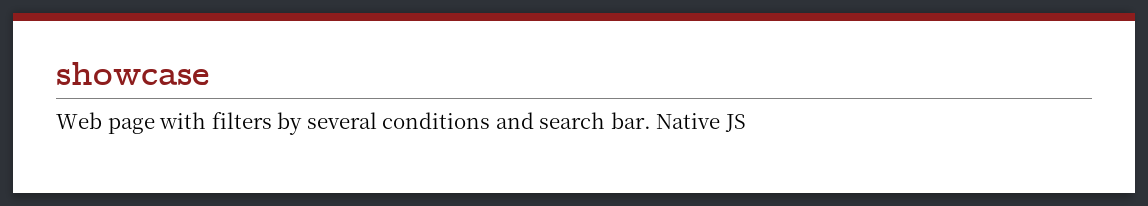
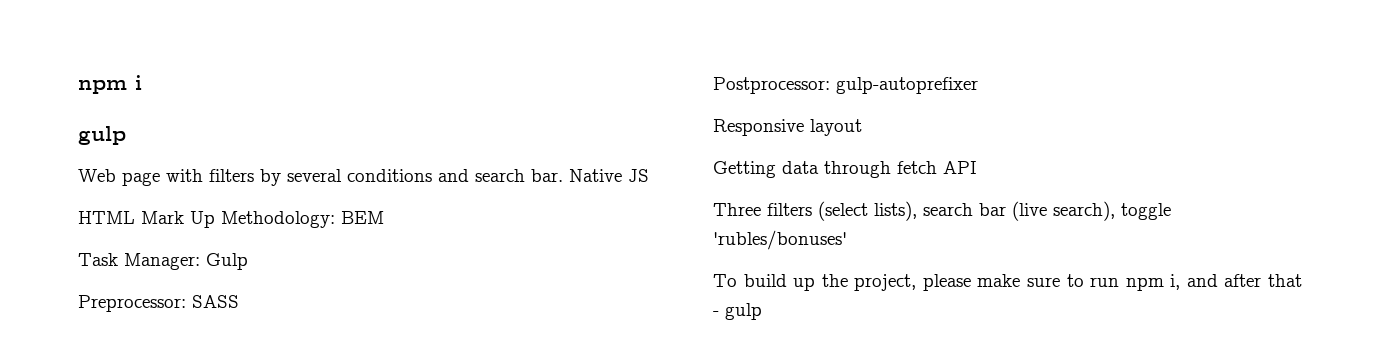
[56,62,209,85] showcase -> [78,75,142,94] [78,126,126,145] npm i // gulp
(746, 123) none -> [78,211,384,228] [78,253,248,270] [78,295,239,312] [713,77,978,94] [713,119,862,136] [713,161,977,178] [713,201,1171,221] [713,230,847,250] [713,274,1302,291] [713,303,762,320] // HTML Mark Up Methodology: BEM // Task Manager: Gulp // Preprocessor: SASS // Postprocessor: gulp-autoprefixer // Responsive layout // Getting data through fetch API // Three filters (select lists), search bar (live search), toggle 'rubles/bonuses' // To build up the project, please make sure to run npm i, and after that - gulp

